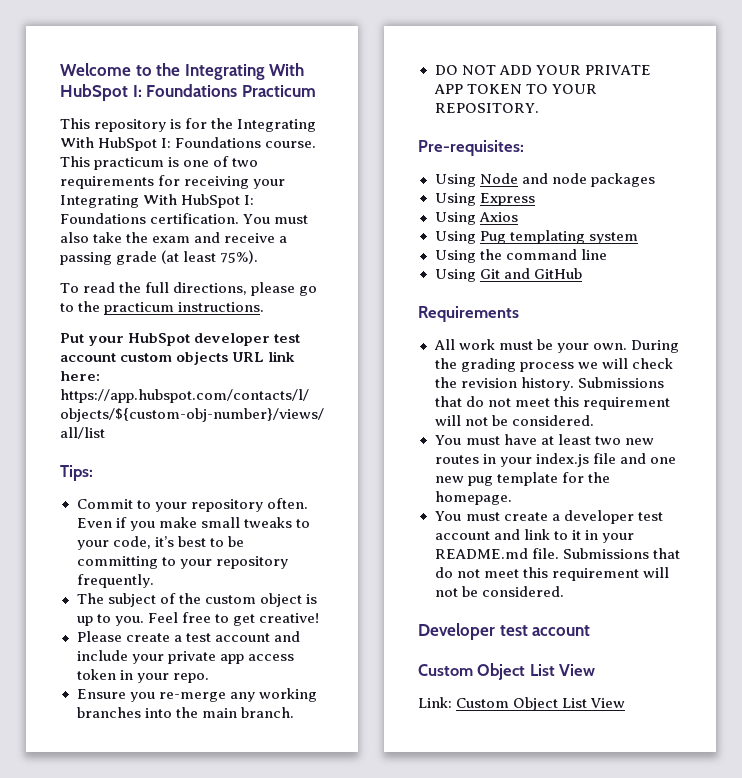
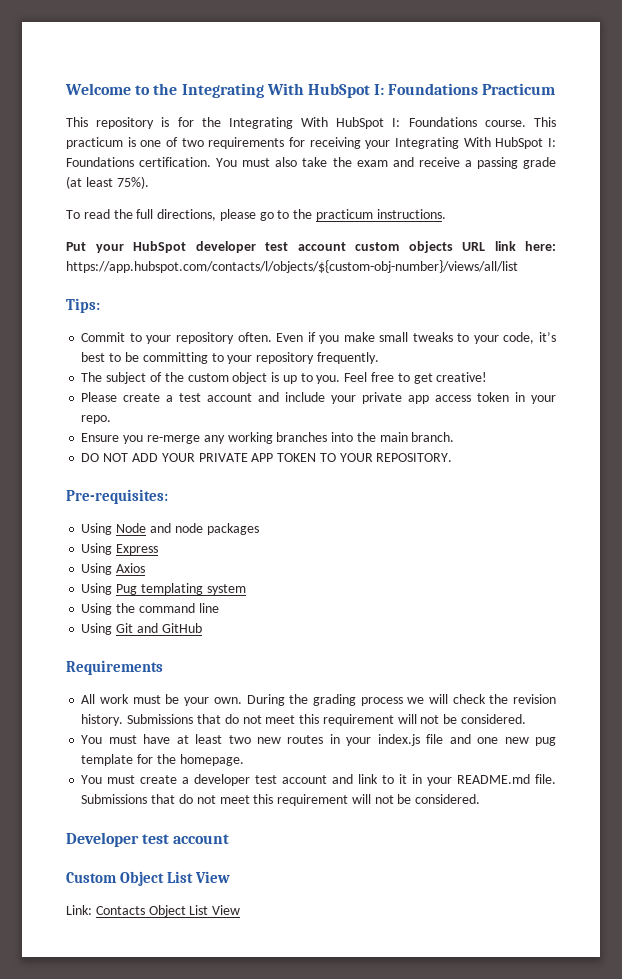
[456,698,510,708] Custom -> [95,906,145,915] Contacts

